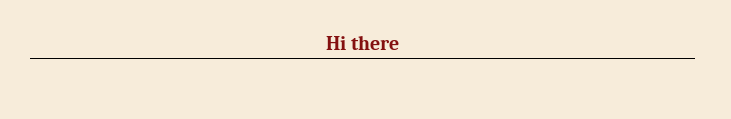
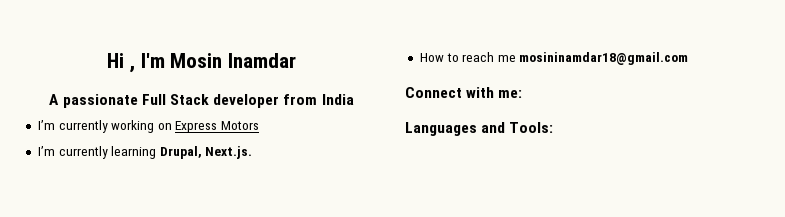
[351,35,400,50] there -> [128,53,296,73] [49,94,354,108] [37,120,260,133] [37,146,253,159] [419,52,689,65] [405,87,523,98] [405,122,554,136] , I'm Mosin Inamdar // A passionate Full Stack developer from India // I’m currently working on Express Motors // I’m currently learning Drupal, Next.js. // How to reach me mosininamdar18@gmail.com // Connect with me: // Languages and Tools:

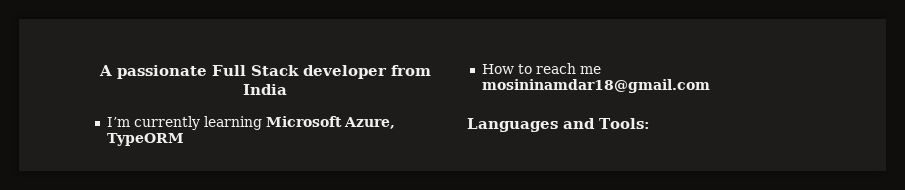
[107,53,296,73] Hi , I'm Mosin Inamdar // -> (98, 70) none
[37,120,260,133] // I’m currently working on Express Motors -> (287, 89) none
[159,146,253,159] Drupal, Next.js. -> [265,116,395,129] [106,133,184,146] Microsoft Azure, TypeORM
[405,87,523,98] // Connect with me: -> (710, 86) none

